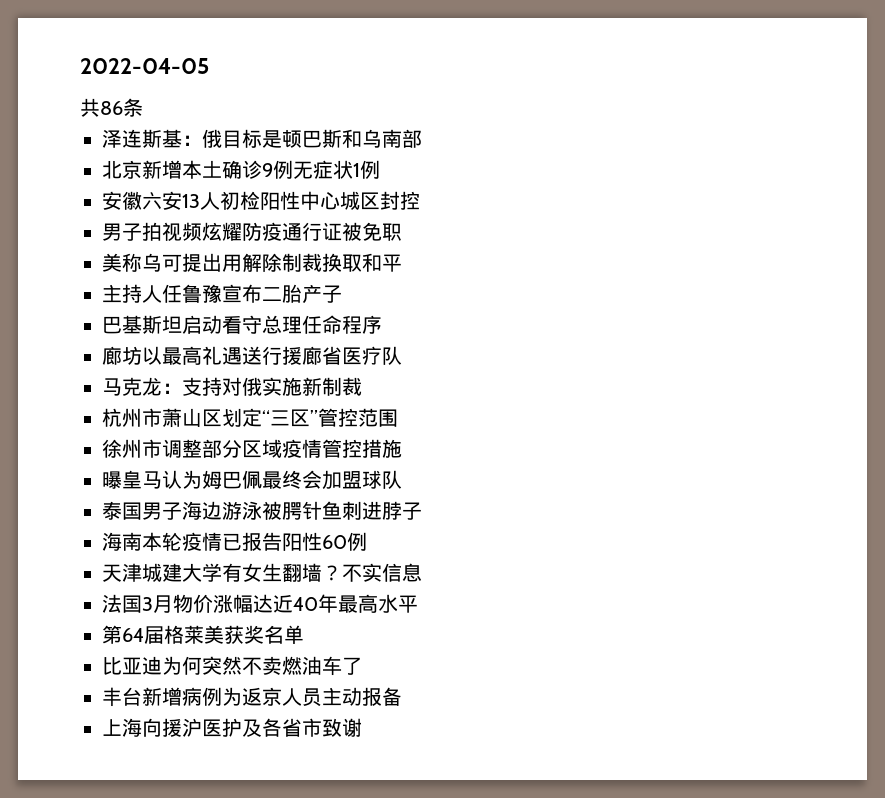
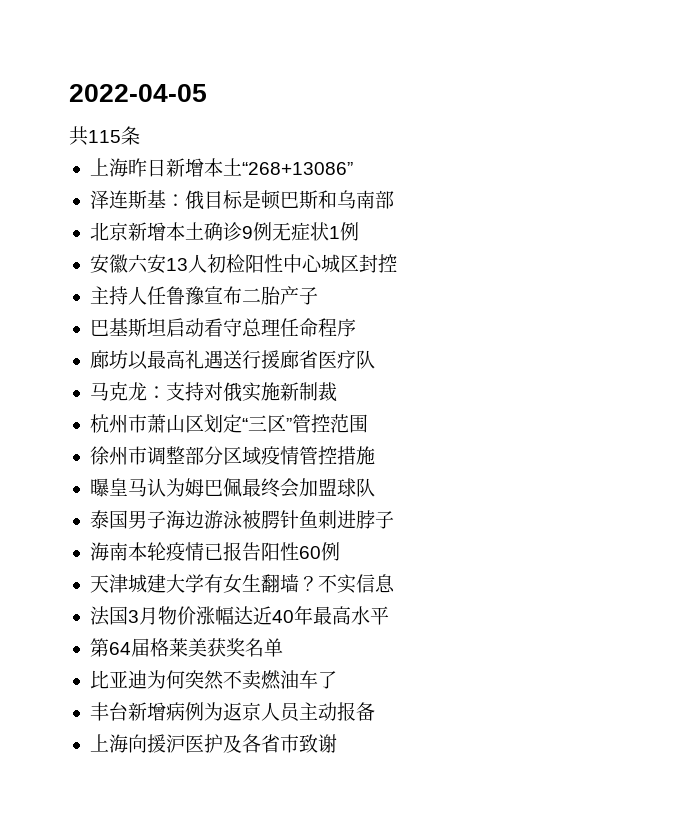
[100,101,123,115] 86 -> [88,130,121,143] 115
(143, 107) none -> [89,158,353,177] // 上海昨日新增本土“268+13086”
[102,222,402,242] [102,253,402,272] // 男子拍视频炫耀防疫通行证被免职 // 美称乌可提出用解除制裁换取和平 -> (397, 263) none

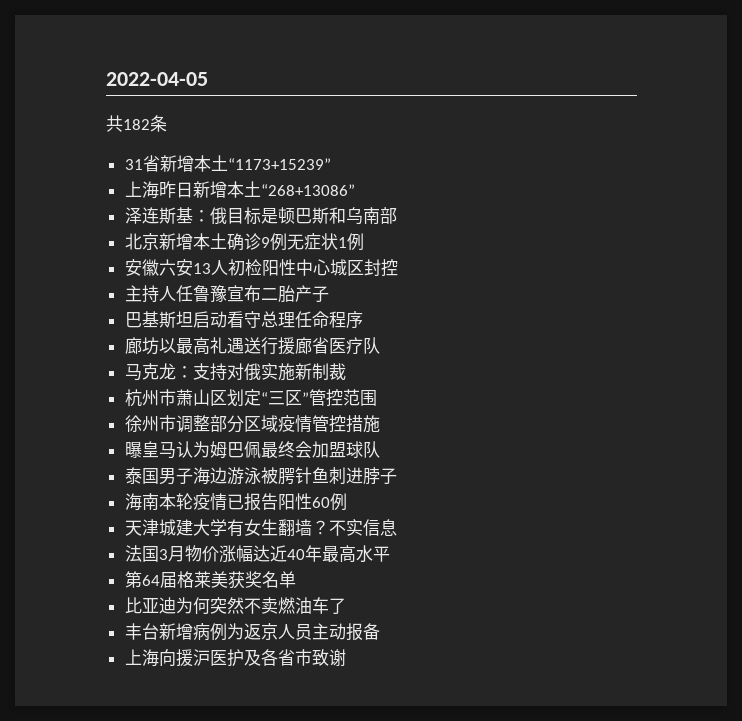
[88,130,121,143] 115 -> [123,119,150,130] 182
(140, 135) none -> [124,155,331,172] // 31省新增本土“1173+15239”

